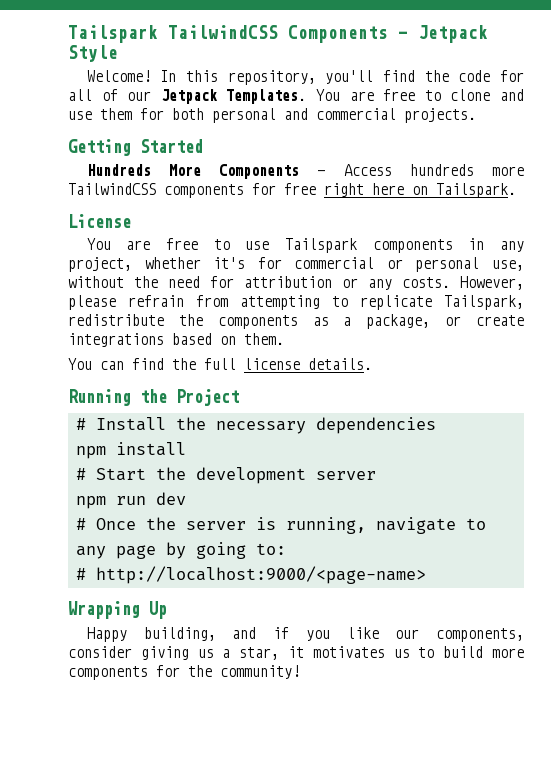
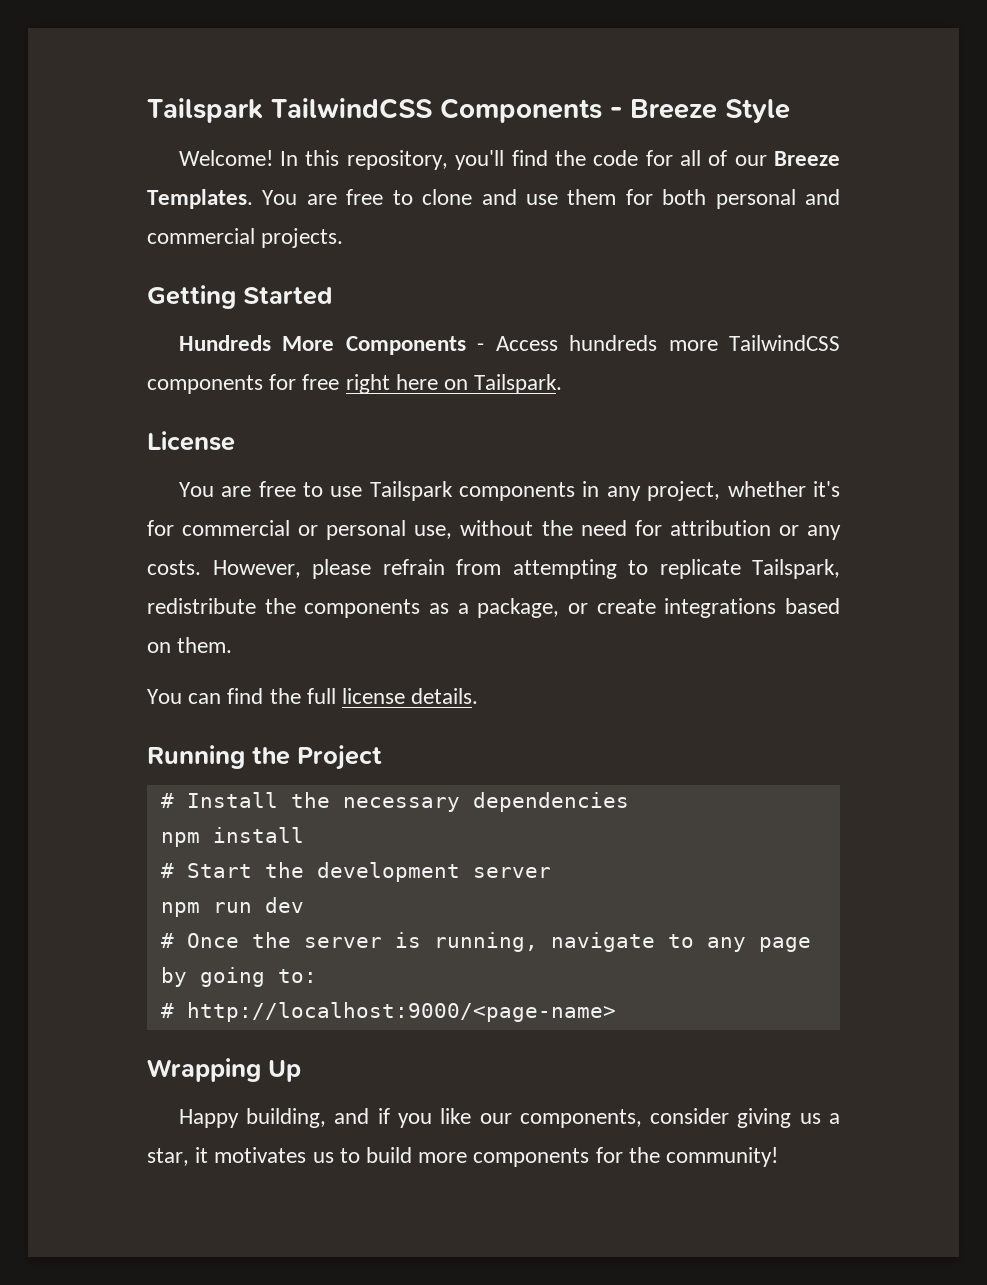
[418,25,488,43] Jetpack -> [630,99,717,119] Breeze
[160,89,218,104] Jetpack -> [774,151,841,166] Breeze

